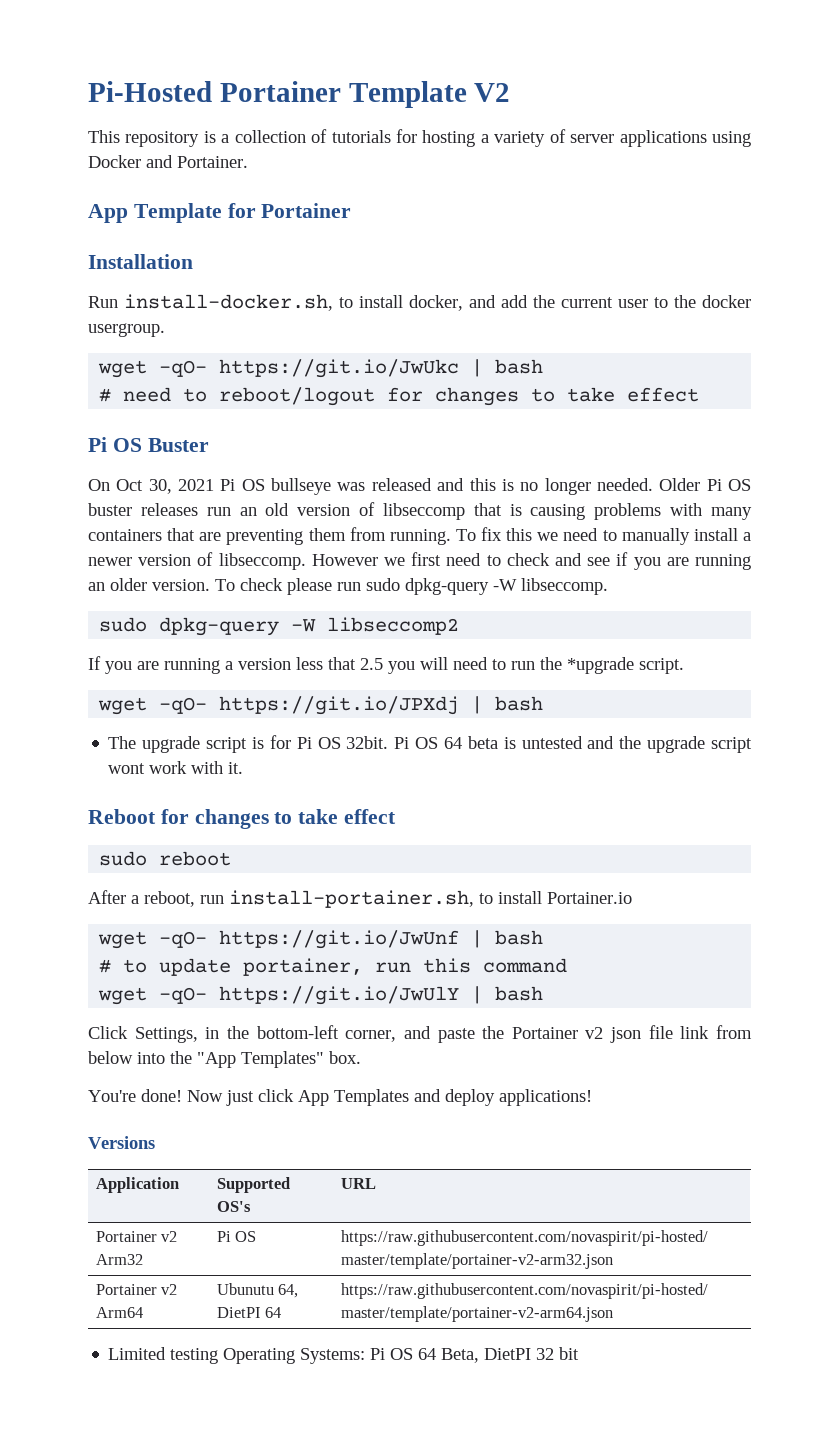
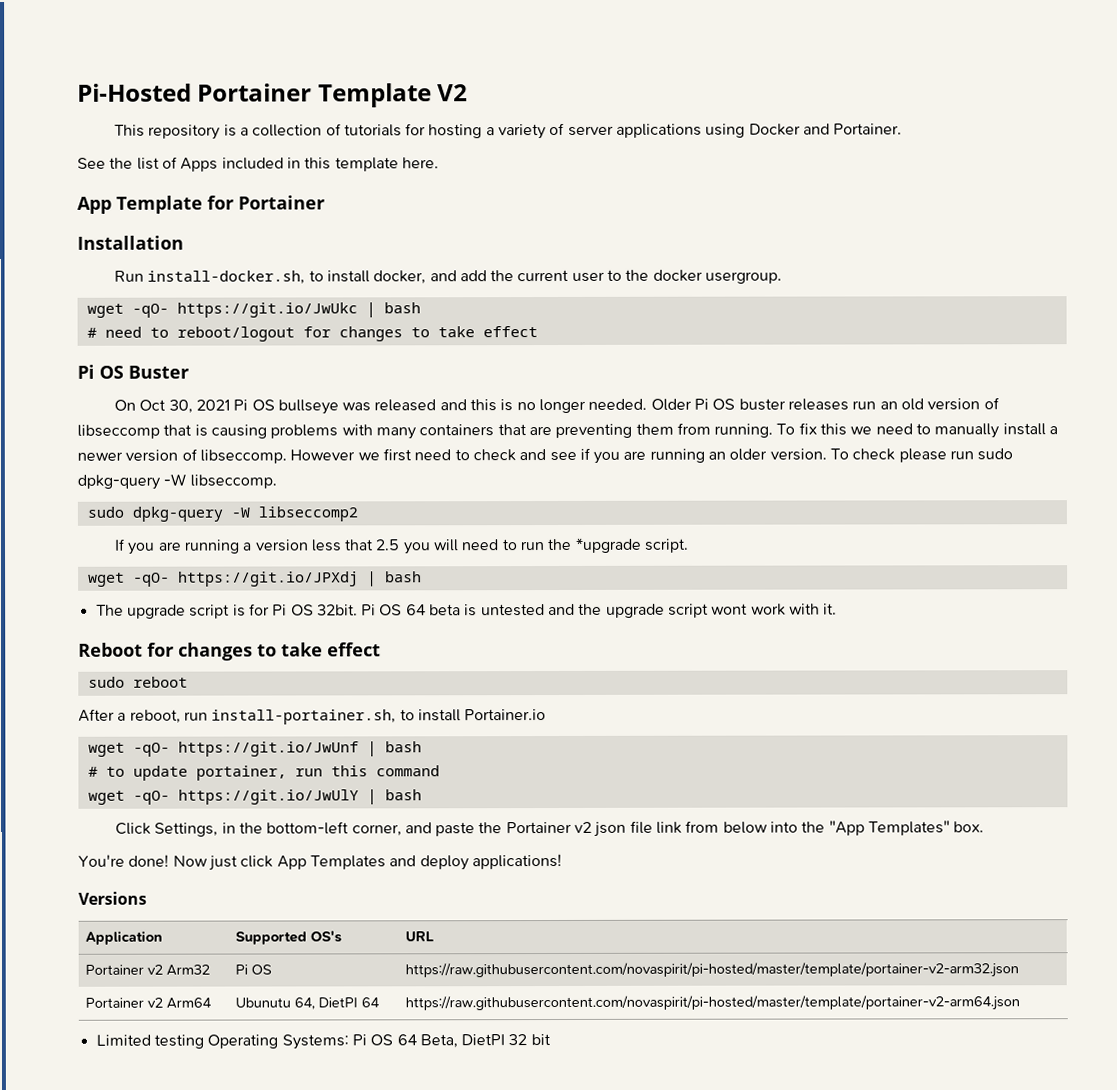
(248, 162) none -> [77,156,439,172] // See the list of Apps included in this template here.

